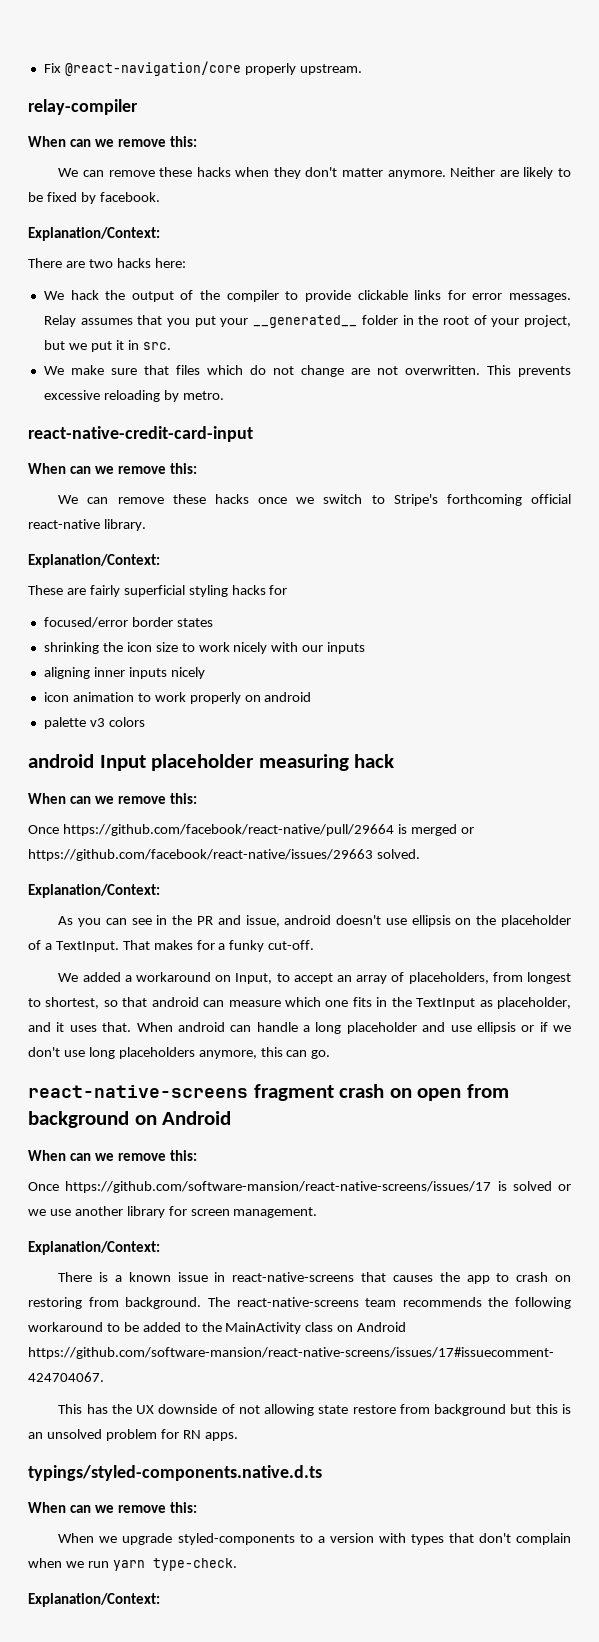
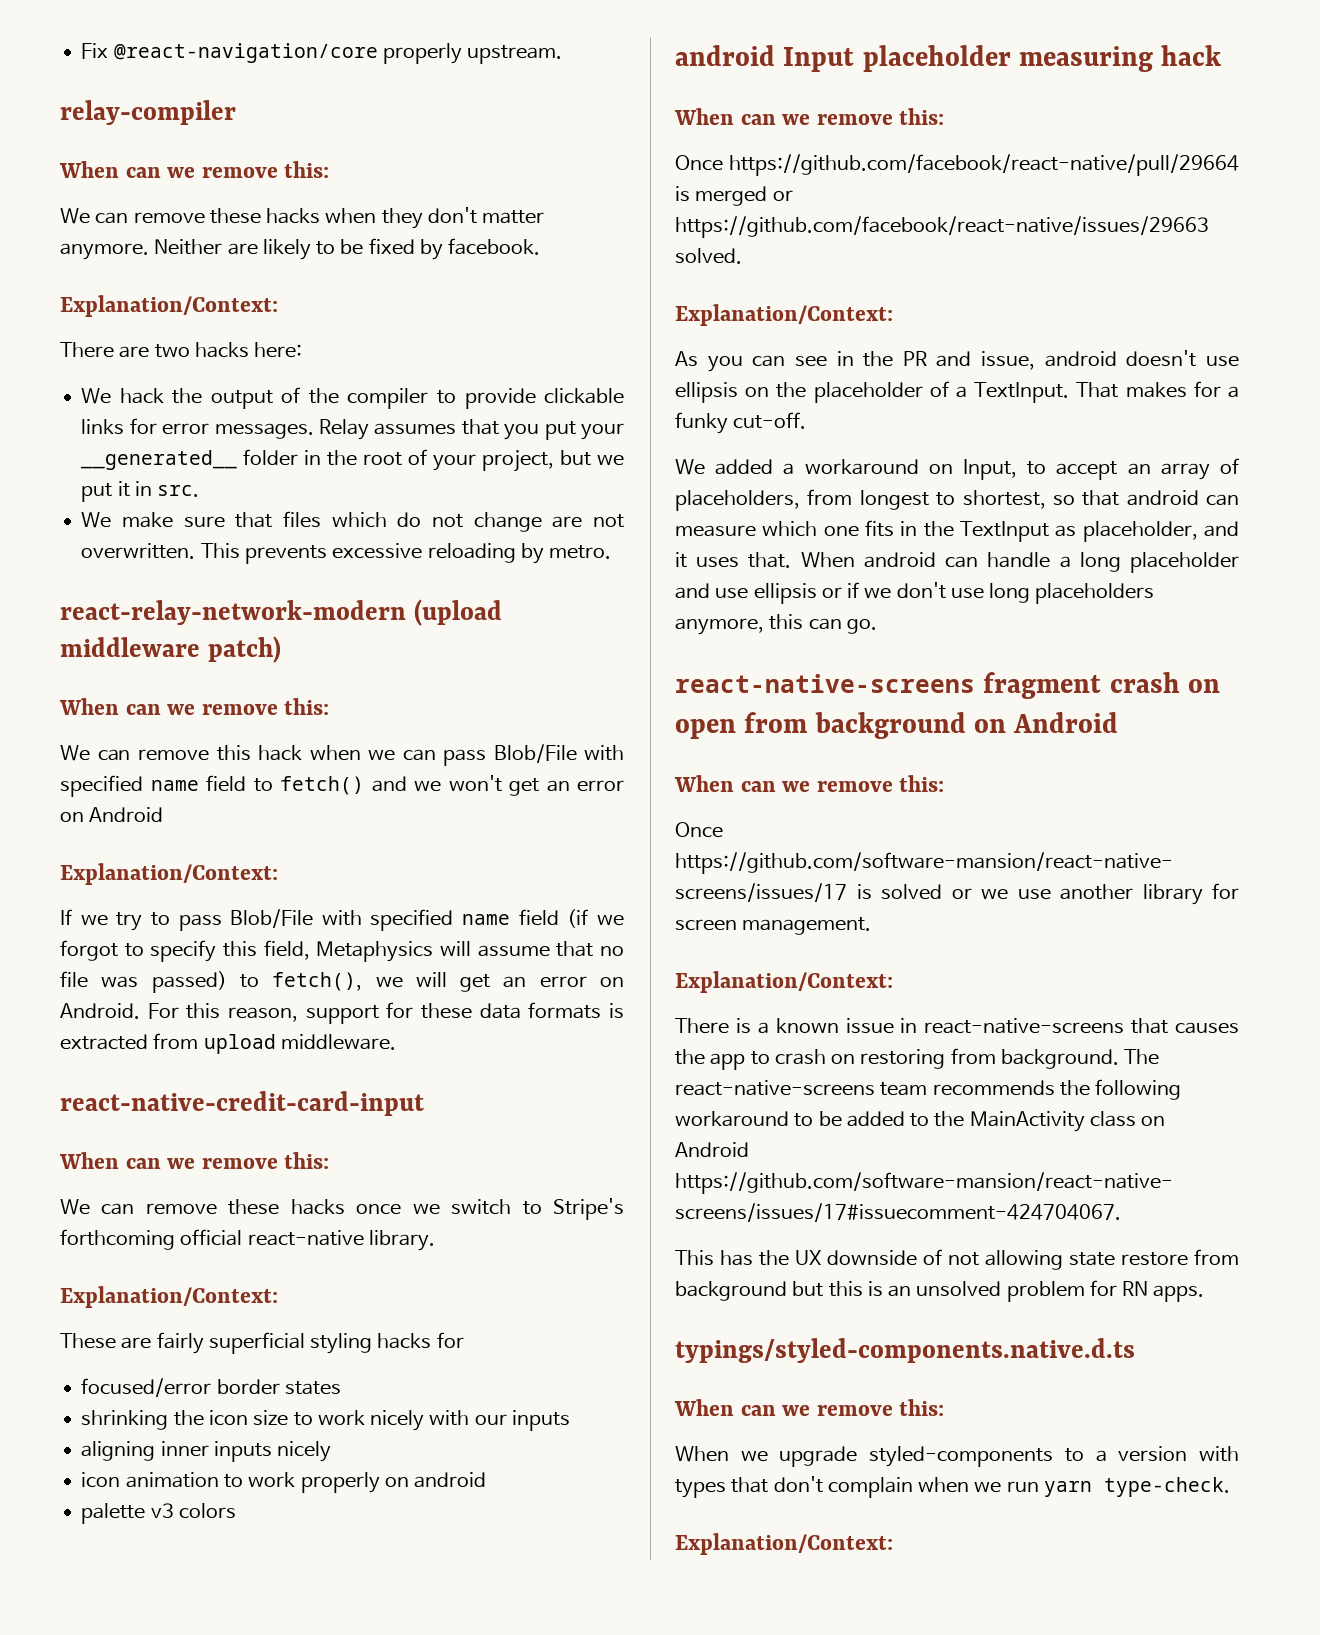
(224, 395) none -> [60,599,502,626] [60,636,281,663] [59,698,330,715] [60,744,624,766] [60,775,625,797] [60,807,164,822] [60,863,278,885] [60,909,625,931] [60,940,624,962] [60,971,624,993] [60,1002,624,1024] [60,1033,396,1054] // react-relay-network-modern (upload middleware patch) // When can we remove this: // We can remove this hack when we can pass Blob/File with specified name field to fetch() and we won't get an error on Android // Explanation/Context: // If we try to pass Blob/File with specified name field (if we forgot to specify this field, Metaphysics will assume that no file was passed) to fetch(), we will get an error on Android. For this reason, support for these data formats is extracted from upload middleware.

